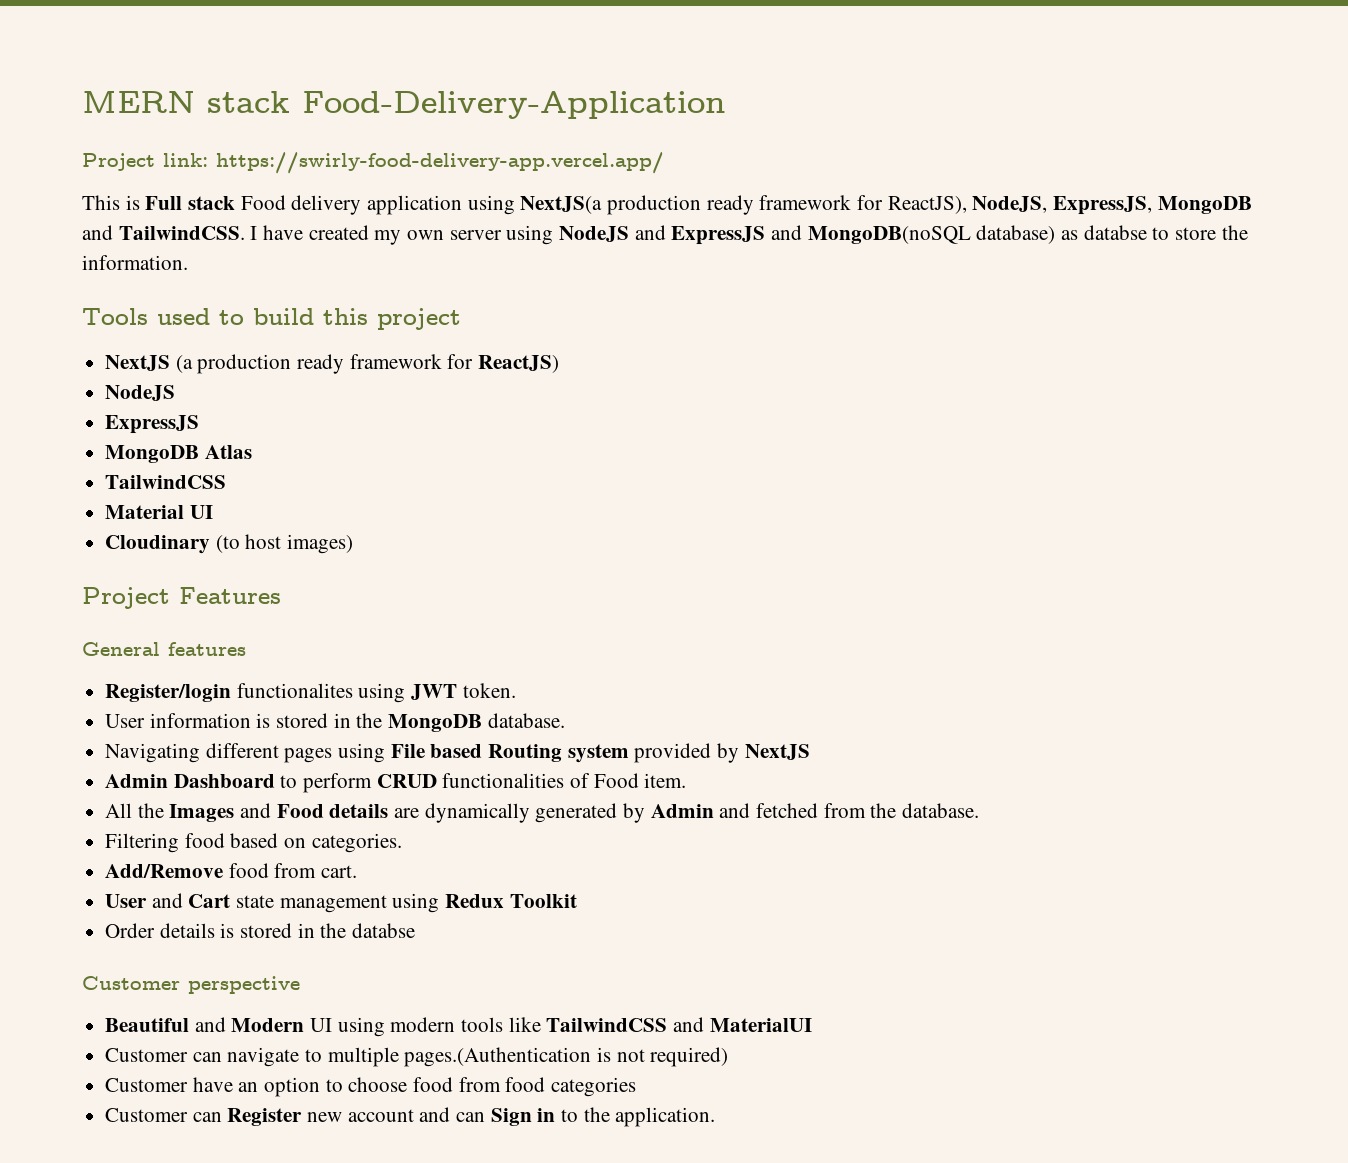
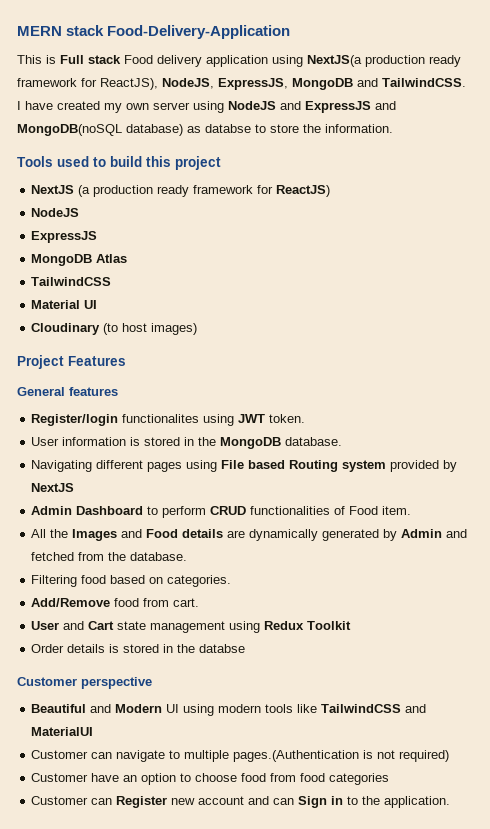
[82,152,664,174] // Project link: https://swirly-food-delivery-app.vercel.app/ -> (291, 32) none

